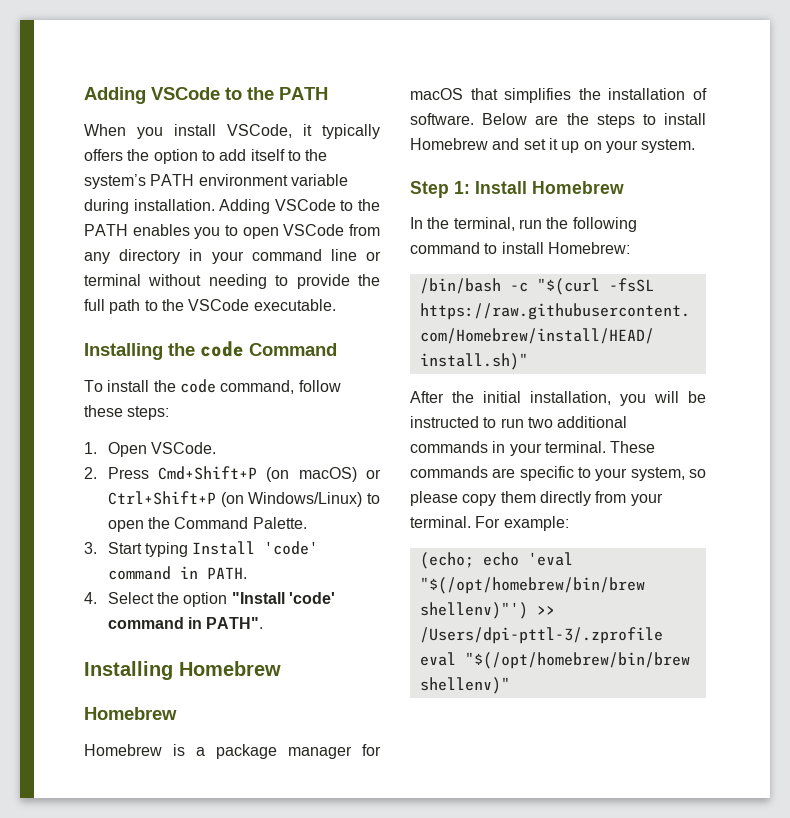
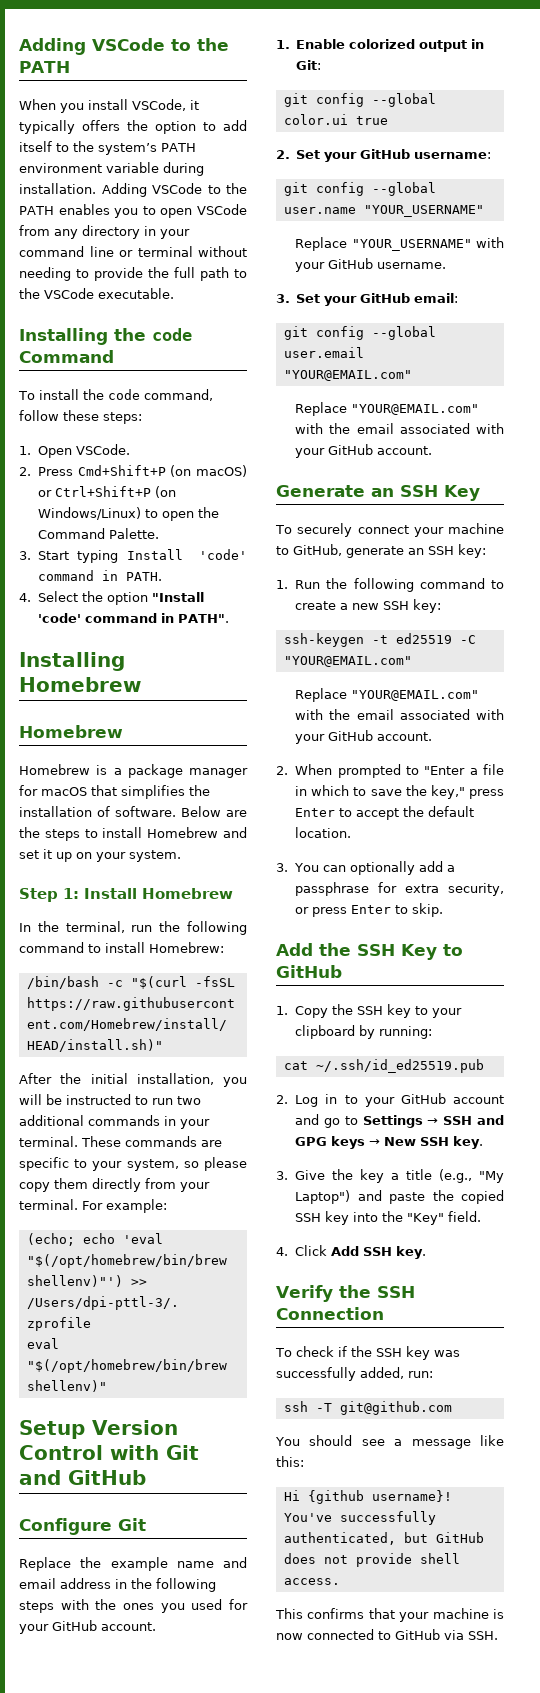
(510, 685) none -> [19,1420,178,1439] [19,1445,199,1460] [19,1470,146,1485] [19,1518,146,1535] [19,1557,247,1571] [19,1578,216,1592] [19,1599,248,1613] [19,1620,156,1634] [276,39,485,52] [296,60,322,70] [283,93,436,107] [283,114,388,125] [276,149,492,162] [283,182,436,196] [283,205,484,217] [295,237,504,251] [295,258,447,272] [276,293,459,306] [283,326,436,340] [283,347,364,358] [283,370,412,381] [295,402,480,416] [295,423,504,434] [295,444,433,458] [276,485,480,501] [275,523,504,537] [276,544,486,558] [276,578,504,592] [295,599,442,613] [283,633,476,647] [283,656,412,667] [295,688,480,702] [295,709,504,720] [295,730,433,744] [276,764,504,778] [295,785,504,799] [295,806,475,820] [295,827,352,838] [276,861,456,875] [295,882,504,896] [295,903,444,917] [276,943,463,960] [276,965,342,978] [276,1004,463,1018] [295,1025,433,1039] [283,1059,484,1073] [276,1093,504,1107] [295,1114,504,1128] [295,1136,484,1149] [276,1169,504,1183] [295,1190,504,1204] [295,1211,482,1225] [276,1245,427,1259] [276,1285,415,1302] [276,1307,384,1320] [275,1346,460,1360] [276,1367,433,1381] [283,1401,452,1415] [275,1435,504,1449] [276,1456,304,1467] [283,1490,452,1504] [283,1511,436,1525] [283,1532,484,1545] [283,1553,460,1567] [283,1578,340,1585] [275,1608,504,1622] [276,1629,498,1640] // Setup Version Control with Git and GitHub // Configure Git // Replace the example name and email address in the following steps with the ones you used for your GitHub account. // 1. Enable colorized output in Git: // git config --global color.ui true // 2. Set your GitHub username: // git config --global user.name "YOUR_USERNAME" // Replace "YOUR_USERNAME" with your GitHub username. // 3. Set your GitHub email: // git config --global user.email "YOUR@EMAIL.com" // Replace "YOUR@EMAIL.com" with the email associated with your GitHub account. // Generate an SSH Key // To securely connect your machine to GitHub, generate an SSH key: // 1. Run the following command to create a new SSH key: // ssh-keygen -t ed25519 -C "YOUR@EMAIL.com" // Replace "YOUR@EMAIL.com" with the email associated with your GitHub account. // 2. When prompted to "Enter a file in which to save the key," press Enter to accept the default location. // 3. You can optionally add a passphrase for extra security, or press Enter to skip. // Add the SSH Key to GitHub // 1. Copy the SSH key to your clipboard by running: // cat ~/.ssh/id_ed25519.pub // 2. Log in to your GitHub account and go to Settings → SSH and GPG keys → New SSH key. // 3. Give the key a title (e.g., "My Laptop") and paste the copied SSH key into the "Key" field. // 4. Click Add SSH key. // Verify the SSH Connection // To check if the SSH key was successfully added, run: // ssh -T git@github.com // You should see a message like this: // Hi {github username}! You've successfully authenticated, but GitHub does not provide shell access. // This confirms that your machine is now connected to GitHub via SSH.

